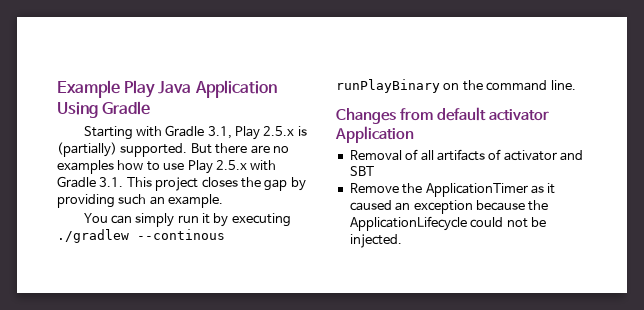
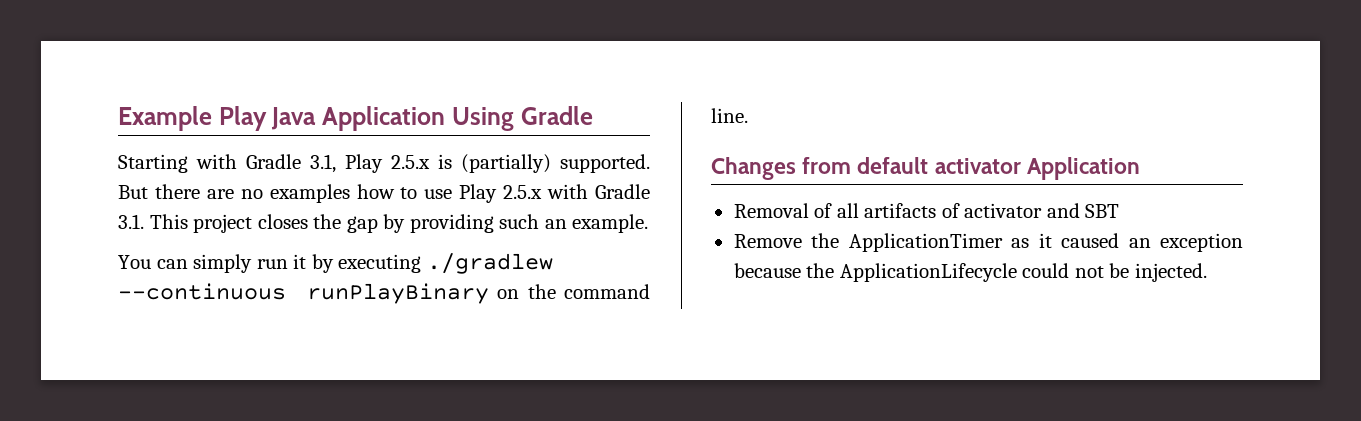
[137,229,225,240] --continous -> [118,283,286,300] --continuous

